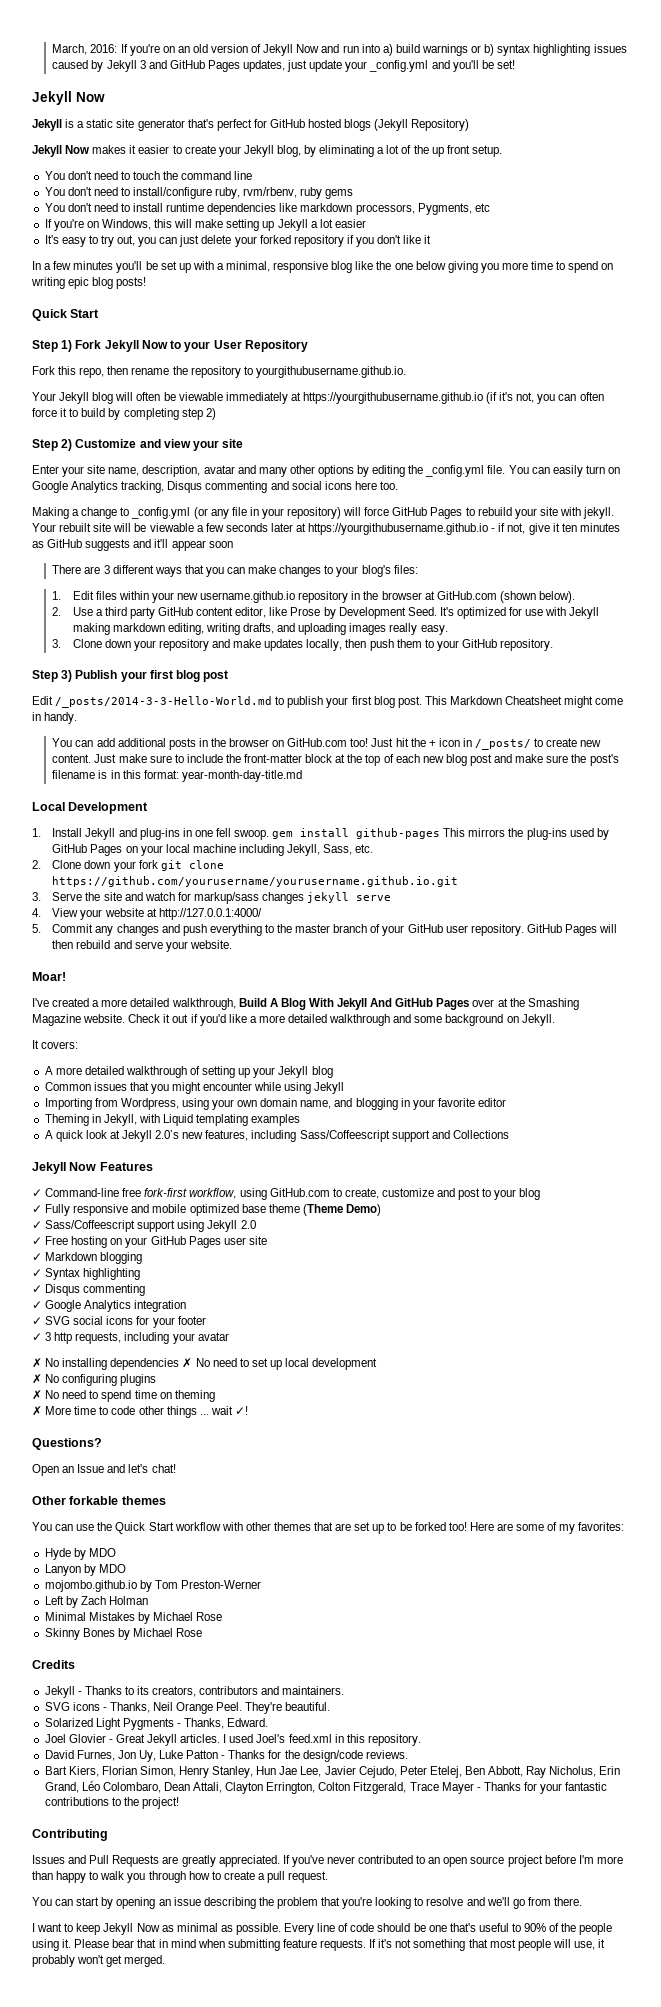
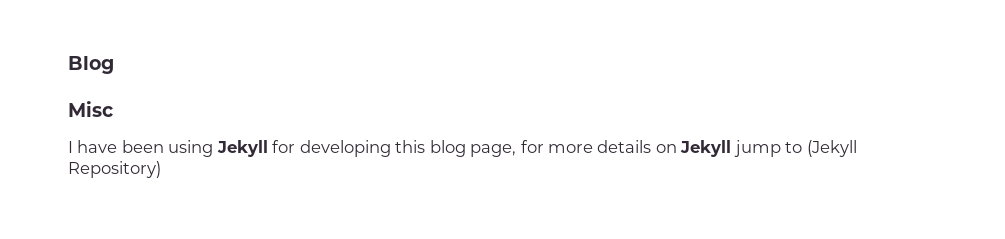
[52,44,627,56] [52,60,515,72] [32,91,105,105] [32,119,470,131] [32,145,502,157] [44,171,253,180] [44,187,354,199] [44,203,490,215] [44,219,366,231] [44,235,432,247] [32,261,614,273] [31,277,147,289] [32,309,100,321] [32,340,308,352] [32,366,406,378] [32,392,604,404] [32,408,216,420] [32,439,244,451] [32,465,620,477] [32,481,398,493] [32,507,615,519] [32,523,620,535] [32,539,233,551] [52,565,418,577] [52,591,575,603] [52,607,600,619] [72,623,448,635] [52,639,554,651] [32,670,229,682] [32,696,624,708] [32,712,78,724] [52,738,602,750] [52,754,619,766] [52,770,302,782] [32,802,149,814] [32,828,609,840] [52,844,374,856] [32,860,224,872] [52,876,459,887] [32,892,392,904] [32,908,262,920] [32,924,618,936] [52,940,232,952] [32,972,66,981] [32,998,579,1010] [32,1014,555,1026] [32,1040,79,1049] [44,1066,333,1078] [44,1082,345,1094] [44,1098,507,1110] [44,1114,301,1126] [44,1130,509,1142] [32,1162,153,1174] [32,1188,541,1200] [32,1204,381,1216] [32,1220,256,1232] [32,1236,267,1248] [32,1252,143,1264] [32,1268,141,1280] [32,1284,146,1296] [32,1300,187,1312] [32,1316,206,1328] [32,1332,229,1344] [32,1358,378,1370] [32,1374,157,1386] [32,1390,215,1402] [32,1406,248,1418] [32,1438,102,1450] [32,1464,176,1476] [32,1496,166,1505] [32,1522,625,1534] [44,1548,116,1560] [44,1564,126,1576] [44,1580,261,1592] [44,1596,148,1608] [44,1612,223,1624] [44,1628,203,1640] [32,1660,75,1669] [44,1686,345,1698] [44,1702,331,1714] [44,1718,269,1730] [44,1734,421,1746] [44,1750,408,1762] [44,1766,621,1778] [44,1781,608,1794] [44,1797,179,1809] [32,1829,108,1841] [32,1855,623,1867] [32,1871,329,1883] [32,1897,582,1909] [32,1923,613,1935] [32,1939,606,1951] [32,1955,166,1967] March, 2016: If you're on an old version of Jekyll Now and run into a) build warnings or b) syntax highlighting issues caused by Jekyll 3 and GitHub Pages updates, just update your _config.yml and you'll be set! // Jekyll Now // Jekyll is a static site generator that's perfect for GitHub hosted blogs (Jekyll Repository) // Jekyll Now makes it easier to create your Jekyll blog, by eliminating a lot of the up front setup. // You don't need to touch the command line // You don't need to install/configure ruby, rvm/rbenv, ruby gems // You don't need to install runtime dependencies like markdown processors, Pygments, etc // If you're on Windows, this will make setting up Jekyll a lot easier // It's easy to try out, you can just delete your forked repository if you don't like it // In a few minutes you'll be set up with a minimal, responsive blog like the one below giving you more time to spend on writing epic blog posts! // Quick Start // Step 1) Fork Jekyll Now to your User Repository // Fork this repo, then rename the repository to yourgithubusername.github.io. // Your Jekyll blog will often be viewable immediately at https://yourgithubusername.github.io (if it's not, you can often force it to build by completing step 2) // Step 2) Customize and view your site // Enter your site name, description, avatar and many other options by editing the _config.yml file. You can easily turn on Google Analytics tracking, Disqus commenting and social icons here too. // Making a change to _config.yml (or any file in your repository) will force GitHub Pages to rebuild your site with jekyll. Your rebuilt site will be viewable a few seconds later at https://yourgithubusername.github.io - if not, give it ten minutes as GitHub suggests and it'll appear soon // There are 3 different ways that you can make changes to your blog's files: // 1. Edit files within your new username.github.io repository in the browser at GitHub.com (shown below). // 2. Use a third party GitHub content editor, like Prose by Development Seed. It's optimized for use with Jekyll making markdown editing, writing drafts, and uploading images really easy. // 3. Clone down your repository and make updates locally, then push them to your GitHub repository. // Step 3) Publish your first blog post // Edit /_posts/2014-3-3-Hello-World.md to publish your first blog post. This Markdown Cheatsheet might come in handy. // You can add additional posts in the browser on GitHub.com too! Just hit the + icon in /_posts/ to create new content. Just make sure to include the front-matter block at the top of each new blog post and make sure the post's filename is in this format: year-month-day-title.md // Local Development // 1. Install Jekyll and plug-ins in one fell swoop. gem install github-pages This mirrors the plug-ins used by GitHub Pages on your local machine including Jekyll, Sass, etc. // 2. Clone down your fork git clone https://github.com/yourusername/yourusername.github.io.git // 3. Serve the site and watch for markup/sass changes jekyll serve // 4. View your website at http://127.0.0.1:4000/ // 5. Commit any changes and push everything to the master branch of your GitHub user repository. GitHub Pages will then rebuild and serve your website. // Moar! // I've created a more detailed walkthrough, Build A Blog With Jekyll And GitHub Pages over at the Smashing Magazine website. Check it out if you'd like a more detailed walkthrough and some background on Jekyll. // It covers: // A more detailed walkthrough of setting up your Jekyll blog // Common issues that you might encounter while using Jekyll // Importing from Wordpress, using your own domain name, and blogging in your favorite editor // Theming in Jekyll, with Liquid templating examples // A quick look at Jekyll 2.0’s new features, including Sass/Coffeescript support and Collections // Jekyll Now Features // ✓ Command-line free fork-first workflow, using GitHub.com to create, customize and post to your blog // ✓ Fully responsive and mobile optimized base theme (Theme Demo) // ✓ Sass/Coffeescript support using Jekyll 2.0 // ✓ Free hosting on your GitHub Pages user site // ✓ Markdown blogging // ✓ Syntax highlighting // ✓ Disqus commenting // ✓ Google Analytics integration // ✓ SVG social icons for your footer // ✓ 3 http requests, including your avatar // ✗ No installing dependencies ✗ No need to set up local development // ✗ No configuring plugins // ✗ No need to spend time on theming // ✗ More time to code other things ... wait ✓! // Questions? // Open an Issue and let's chat! // Other forkable themes // You can use the Quick Start workflow with other themes that are set up to be forked too! Here are some of my favorites: // Hyde by MDO // Lanyon by MDO // mojombo.github.io by Tom Preston-Werner // Left by Zach Holman // Minimal Mistakes by Michael Rose // Skinny Bones by Michael Rose // Credits // Jekyll - Thanks to its creators, contributors and maintainers. // SVG icons - Thanks, Neil Orange Peel. They're beautiful. // Solarized Light Pygments - Thanks, Edward. // Joel Glovier - Great Jekyll articles. I used Joel's feed.xml in this repository. // David Furnes, Jon Uy, Luke Patton - Thanks for the design/code reviews. // Bart Kiers, Florian Simon, Henry Stanley, Hun Jae Lee, Javier Cejudo, Peter Etelej, Ben Abbott, Ray Nicholus, Erin Grand, Léo Colombaro, Dean Attali, Clayton Errington, Colton Fitzgerald, Trace Mayer - Thanks for your fantastic contributions to the project! // Contributing // Issues and Pull Requests are greatly appreciated. If you've never contributed to an open source project before I'm more than happy to walk you through how to create a pull request. // You can start by opening an issue describing the problem that you're looking to resolve and we'll go from there. // I want to keep Jekyll Now as minimal as possible. Every line of code should be one that's useful to 90% of the people using it. Please bear that in mind when submitting feature requests. If it's not something that most people will use, it probably won't get merged. -> [68,56,114,74] [68,101,113,117] [68,140,857,157] [68,161,161,178] Blog // Misc // I have been using Jekyll for developing this blog page, for more details on Jekyll jump to (Jekyll Repository)

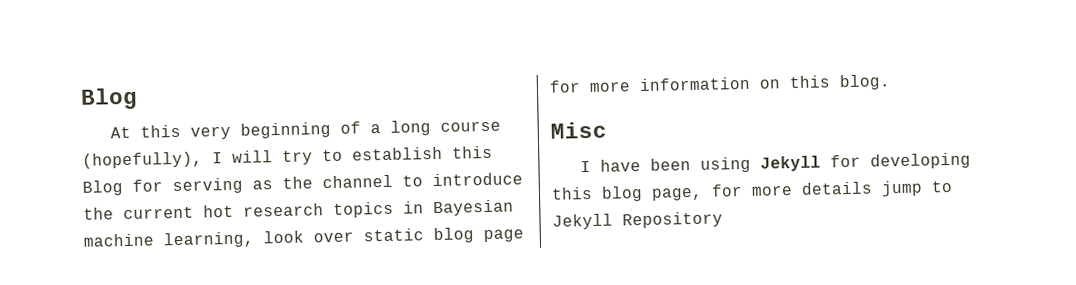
[68,56,114,74] Blog -> [80,87,138,110] [109,120,501,140] [82,145,493,169] [82,172,523,196] [83,199,514,220] [83,227,524,249] [549,74,891,93] Blog // At this very beginning of a long course (hopefully), I will try to establish this Blog for serving as the channel to introduce the current hot research topics in Bayesian machine learning, look over static blog page for more information on this blog.
[655,140,857,157] [68,161,161,178] on Jekyll jump to (Jekyll Repository) -> [881,180,953,197] [552,211,723,230] jump to Jekyll Repository

